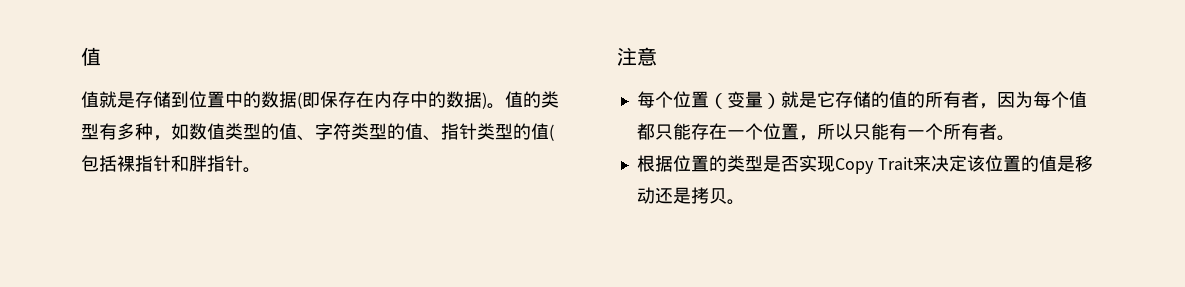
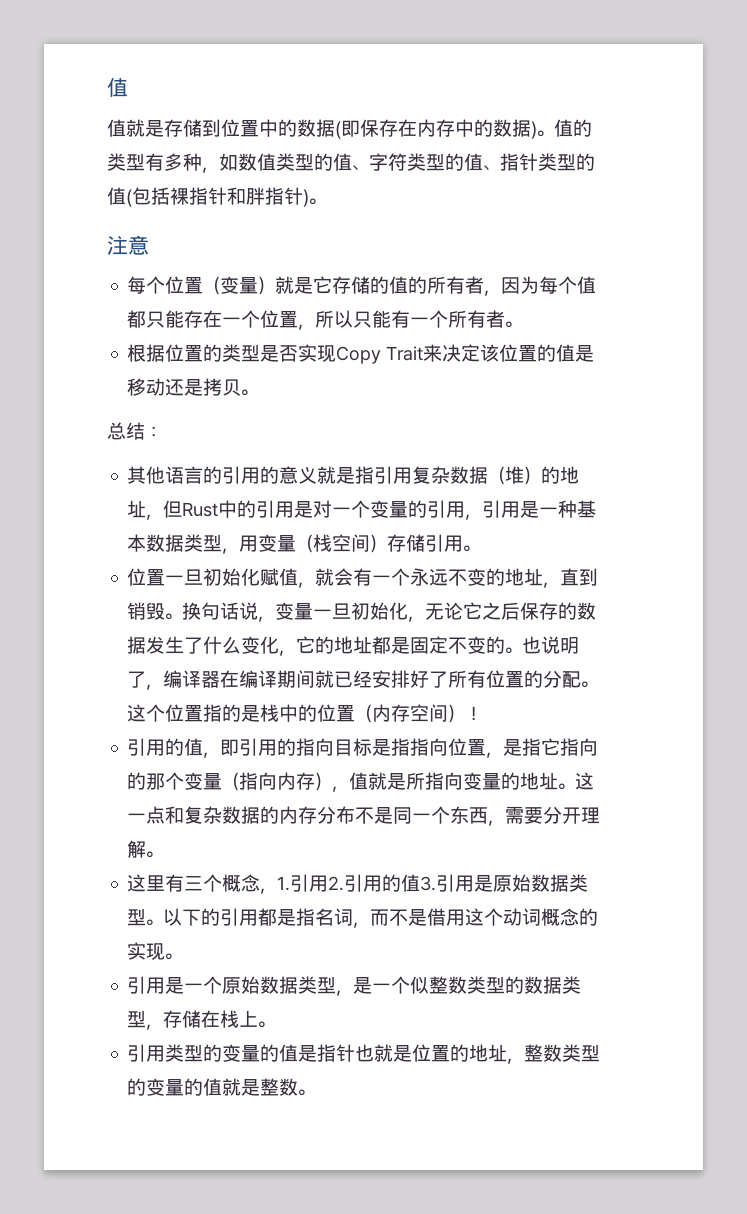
(243, 163) none -> [303,189,309,207] )
(745, 202) none -> [107,422,162,440] [127,466,580,485] [127,500,597,520] [127,534,481,554] [127,568,599,588] [127,602,597,622] [127,636,580,656] [127,670,599,690] [127,704,483,723] [127,738,599,758] [127,772,595,792] [127,806,601,826] [127,840,164,858] [127,874,589,894] [127,908,599,928] [127,942,183,960] [127,976,582,996] [127,1010,276,1030] [127,1044,601,1064] [127,1078,316,1096] // 总结： // 其他语言的引用的意义就是指引用复杂数据（堆）的地址，但Rust中的引用是对一个变量的引用，引用是一种基本数据类型，用变量（栈空间）存储引用。 // 位置一旦初始化赋值，就会有一个永远不变的地址，直到销毁。换句话说，变量一旦初始化，无论它之后保存的数据发生了什么变化，它的地址都是固定不变的。也说明了，编译器在编译期间就已经安排好了所有位置的分配。这个位置指的是栈中的位置（内存空间）！ // 引用的值，即引用的指向目标是指指向位置，是指它指向的那个变量（指向内存），值就是所指向变量的地址。这一点和复杂数据的内存分布不是同一个东西，需要分开理解。 // 这里有三个概念，1.引用2.引用的值3.引用是原始数据类型。以下的引用都是指名词，而不是借用这个动词概念的实现。 // 引用是一个原始数据类型，是一个似整数类型的数据类型，存储在栈上。 // 引用类型的变量的值是指针也就是位置的地址，整数类型的变量的值就是整数。

